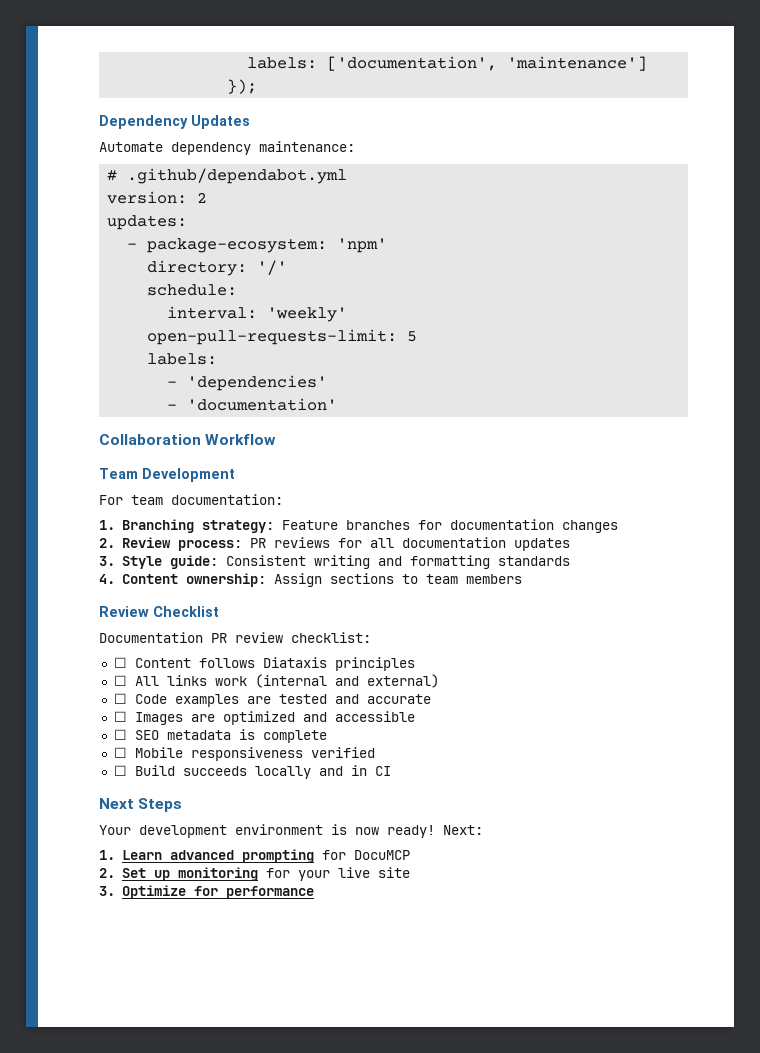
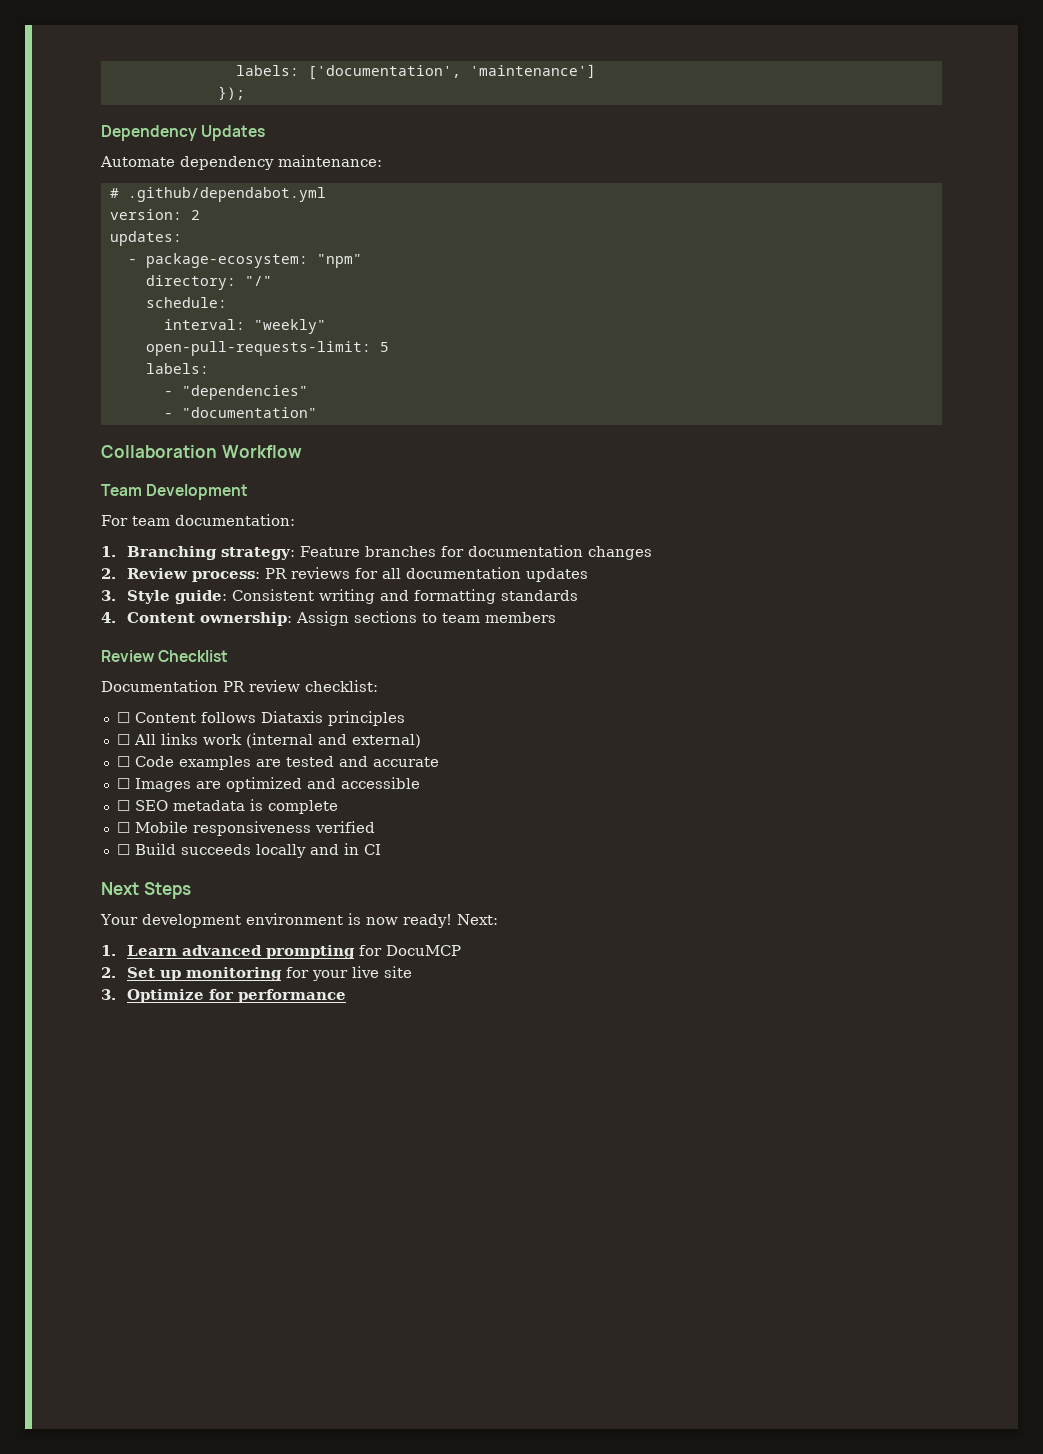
[337,238,388,253] 'npm' -> [316,254,362,268] "npm"
[257,260,288,275] '/' -> [244,276,272,286] "/"
[267,307,348,322] 'weekly' -> [253,319,326,334] "weekly"
[187,375,328,391] [167,398,338,411] 'dependencies' // - 'documentation' -> [181,385,308,400] [163,407,317,418] "dependencies" // - "documentation"

